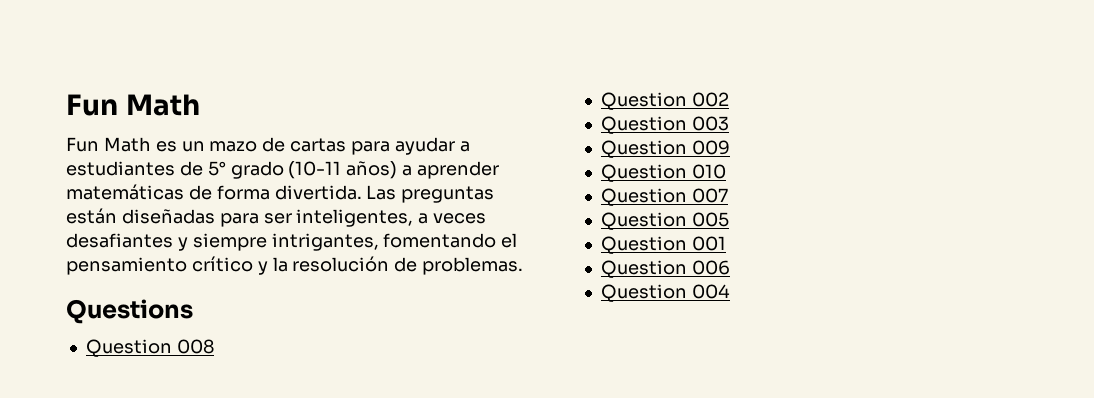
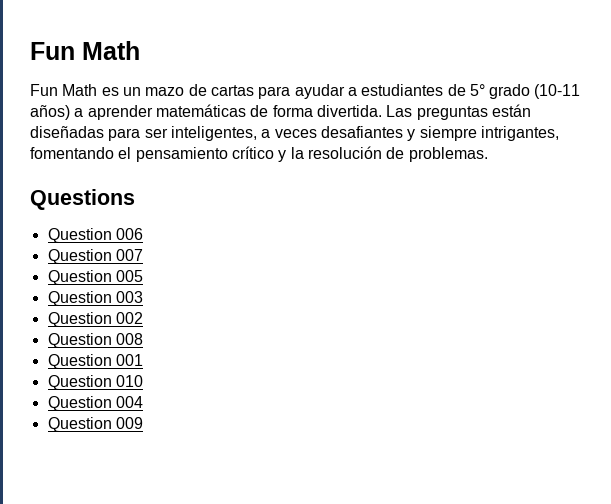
[176,339,214,354] [600,92,729,110] [600,116,729,134] [600,140,730,158] [600,164,726,182] [600,188,728,206] [600,212,729,230] 008 // Question 002 // Question 003 // Question 009 // Question 010 // Question 007 // Question 005 -> [115,228,143,240] [47,249,143,264] [47,270,143,285] [47,291,143,306] [47,312,143,327] [47,333,143,348] 006 // Question 007 // Question 005 // Question 003 // Question 002 // Question 008
[691,260,730,275] 006 -> [115,375,143,387] 010
(730, 291) none -> [47,417,143,432] // Question 009

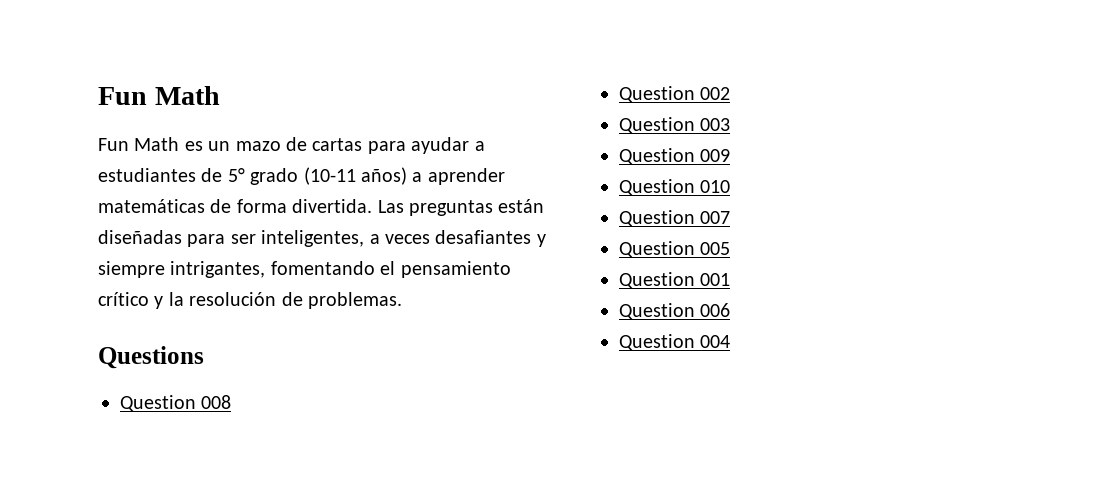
[115,228,143,240] [47,249,143,264] [47,270,143,285] [47,291,143,306] [47,312,143,327] [47,333,143,348] 006 // Question 007 // Question 005 // Question 003 // Question 002 // Question 008 -> [201,395,232,409] [619,86,731,103] [619,117,731,134] [619,148,731,165] [619,179,731,196] [619,210,731,227] [619,241,731,258] 008 // Question 002 // Question 003 // Question 009 // Question 010 // Question 007 // Question 005
[115,375,143,387] 010 -> [700,303,731,317] 006
[47,417,143,432] // Question 009 -> (731, 341) none

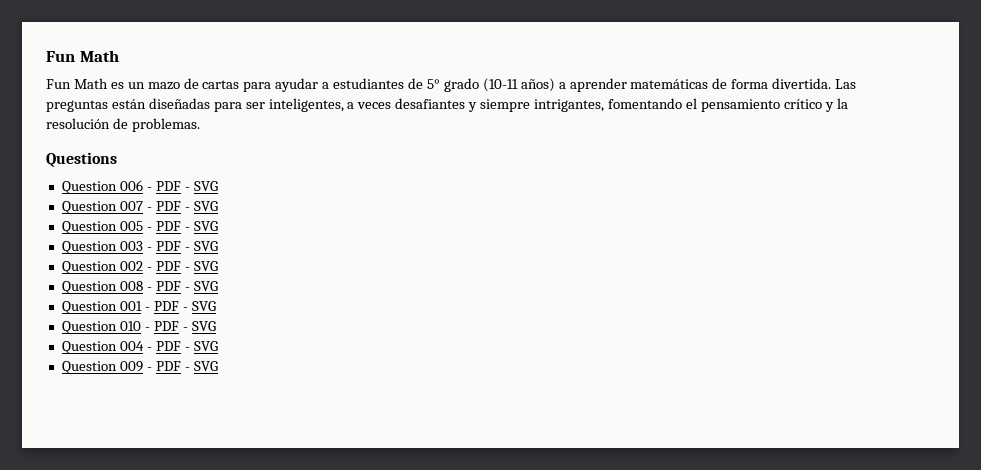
[201,395,232,409] [619,86,731,103] [619,117,731,134] [619,148,731,165] [619,179,731,196] [619,210,731,227] [619,241,731,258] [619,272,731,289] [619,303,731,320] [619,334,731,351] 008 // Question 002 // Question 003 // Question 009 // Question 010 // Question 007 // Question 005 // Question 001 // Question 006 // Question 004 -> [119,180,218,191] [61,201,218,214] [61,221,218,234] [61,241,218,254] [61,261,218,274] [61,281,218,294] [61,301,216,314] [61,321,216,334] [61,341,218,354] [61,361,218,374] 006 - PDF - SVG // Question 007 - PDF - SVG // Question 005 - PDF - SVG // Question 003 - PDF - SVG // Question 002 - PDF - SVG // Question 008 - PDF - SVG // Question 001 - PDF - SVG // Question 010 - PDF - SVG // Question 004 - PDF - SVG // Question 009 - PDF - SVG

